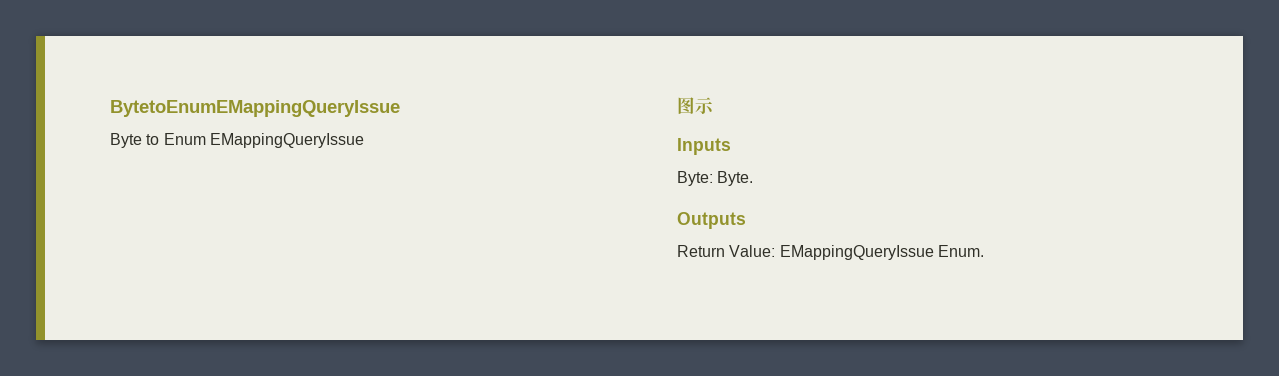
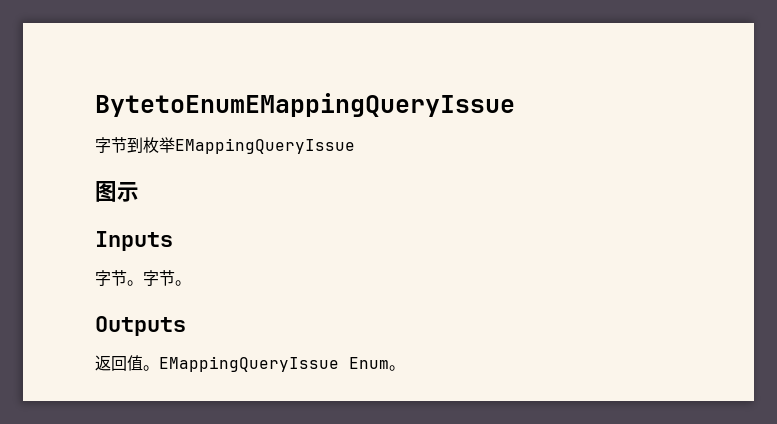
[110,133,206,148] Byte to Enum -> [95,137,175,153] 字节到枚举
[677,171,754,186] [677,212,746,229] [677,245,984,260] Byte: Byte. // Outputs // Return Value: EMappingQueryIssue Enum. -> [95,270,191,286] [95,316,186,336] [95,355,405,372] 字节。字节。 // Outputs // 返回值。EMappingQueryIssue Enum。

